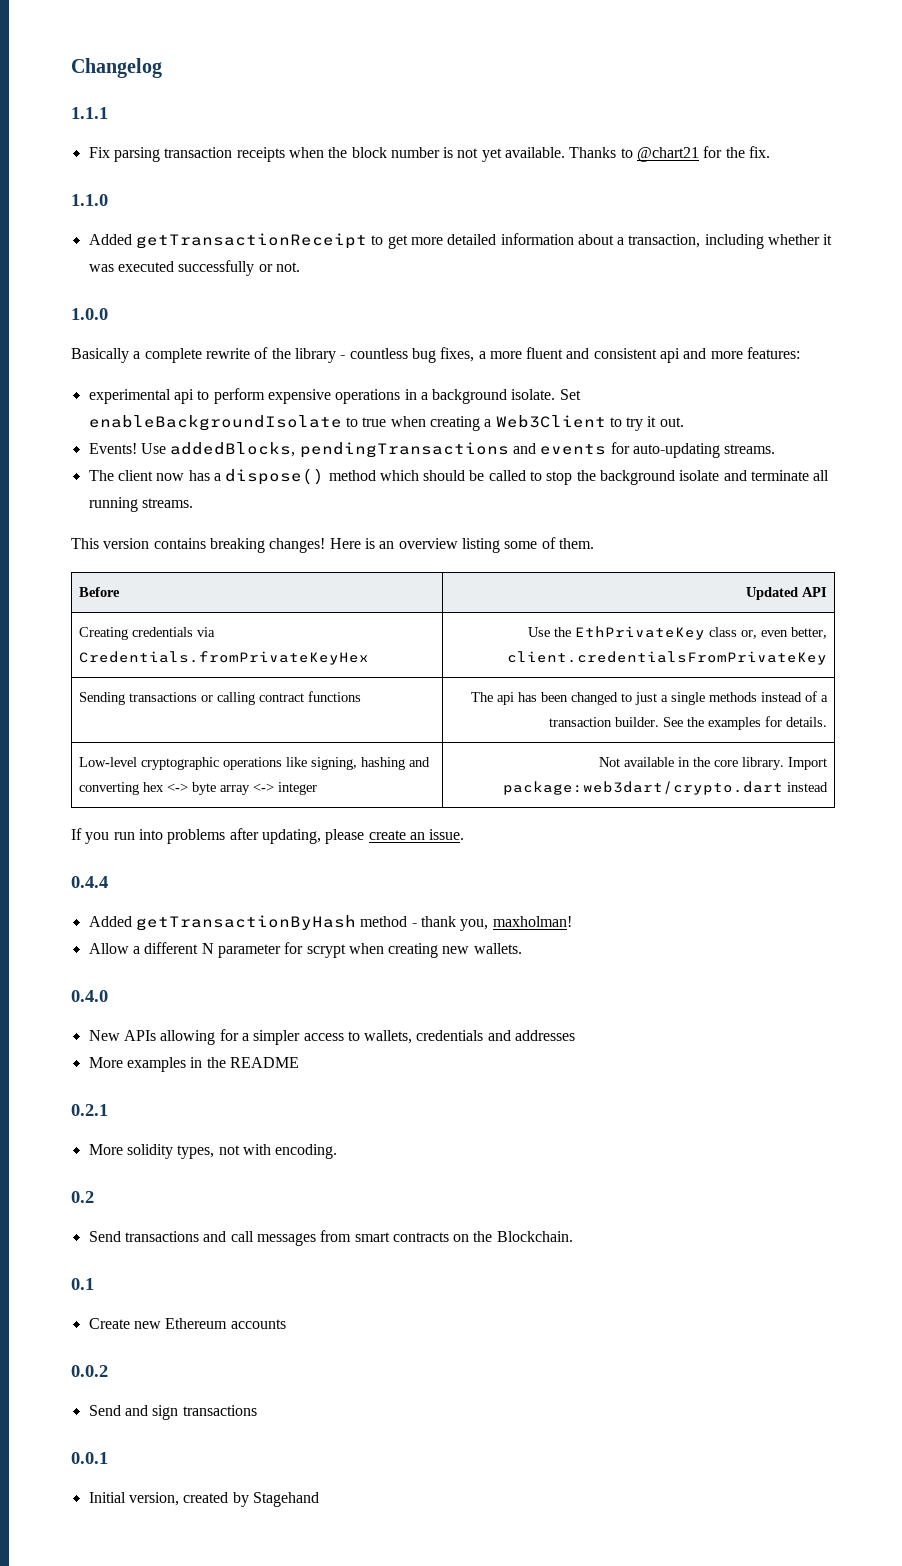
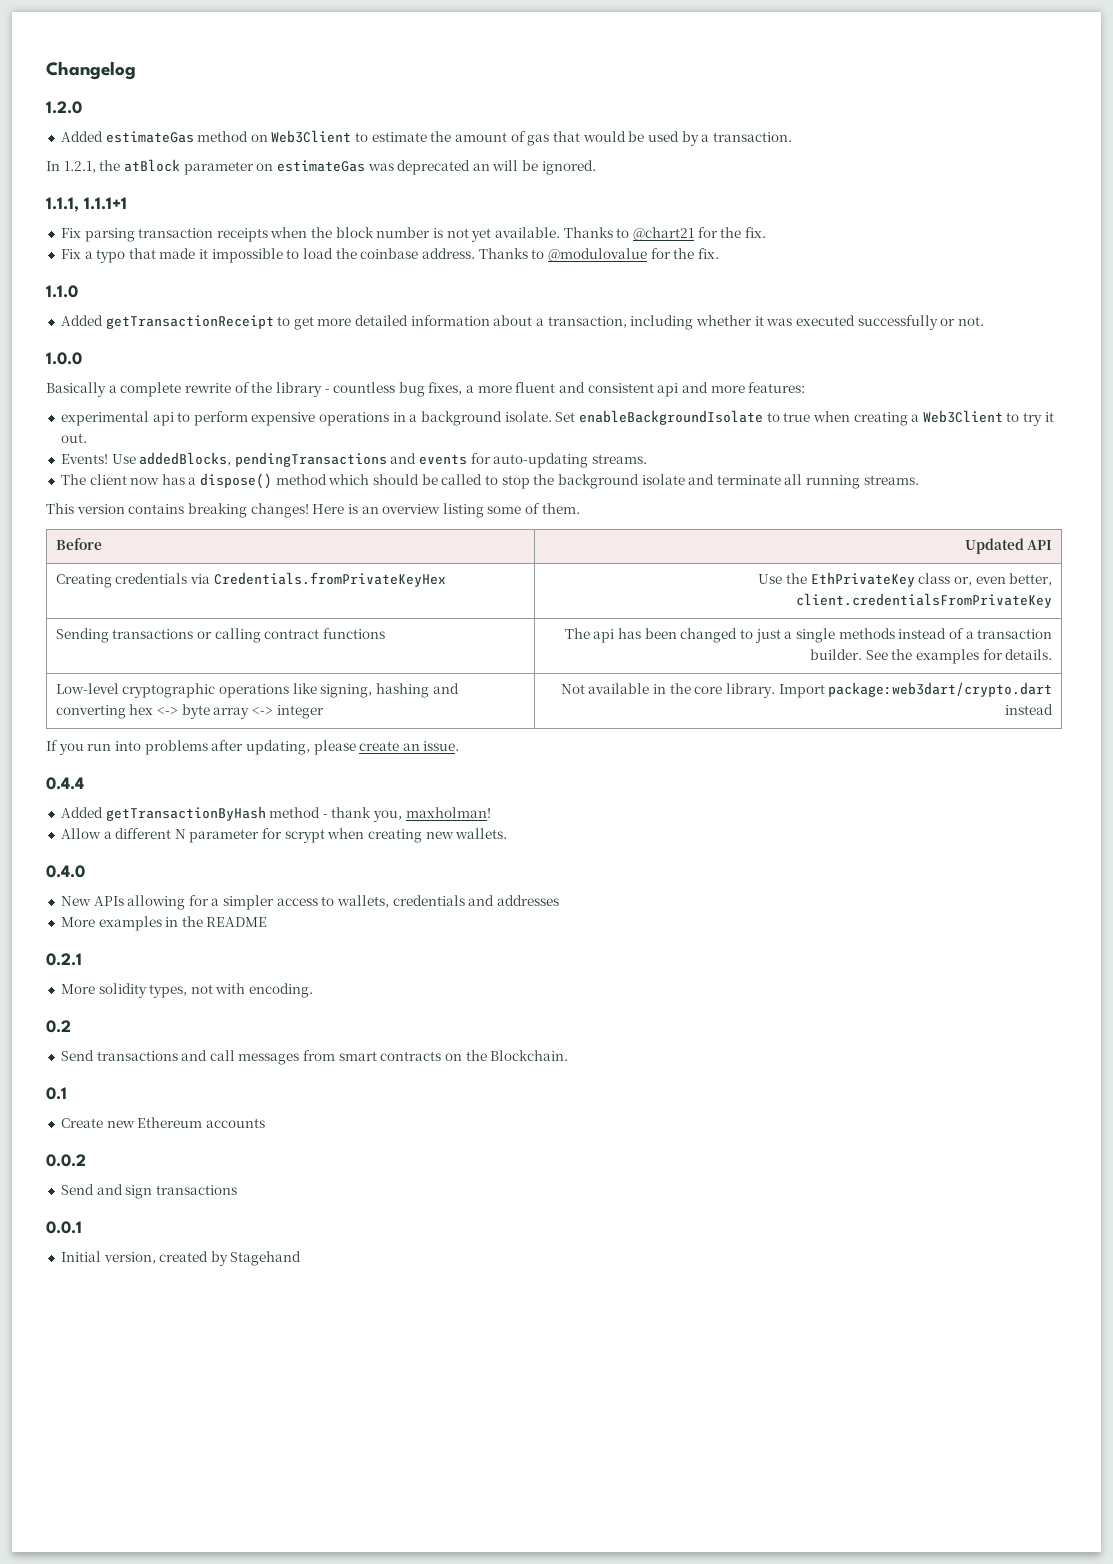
[71,107,108,119] 1.1.1 -> [46,101,82,114] [60,130,792,146] [46,159,596,175] [46,197,127,212] 1.2.0 // Added estimateGas method on Web3Client to estimate the amount of gas that would be used by a transaction. // In 1.2.1, the atBlock parameter on estimateGas was deprecated an will be ignored. // 1.1.1, 1.1.1+1
(771, 152) none -> [60,248,719,263] // Fix a typo that made it impossible to load the coinbase address. Thanks to @modulovalue for the fix.

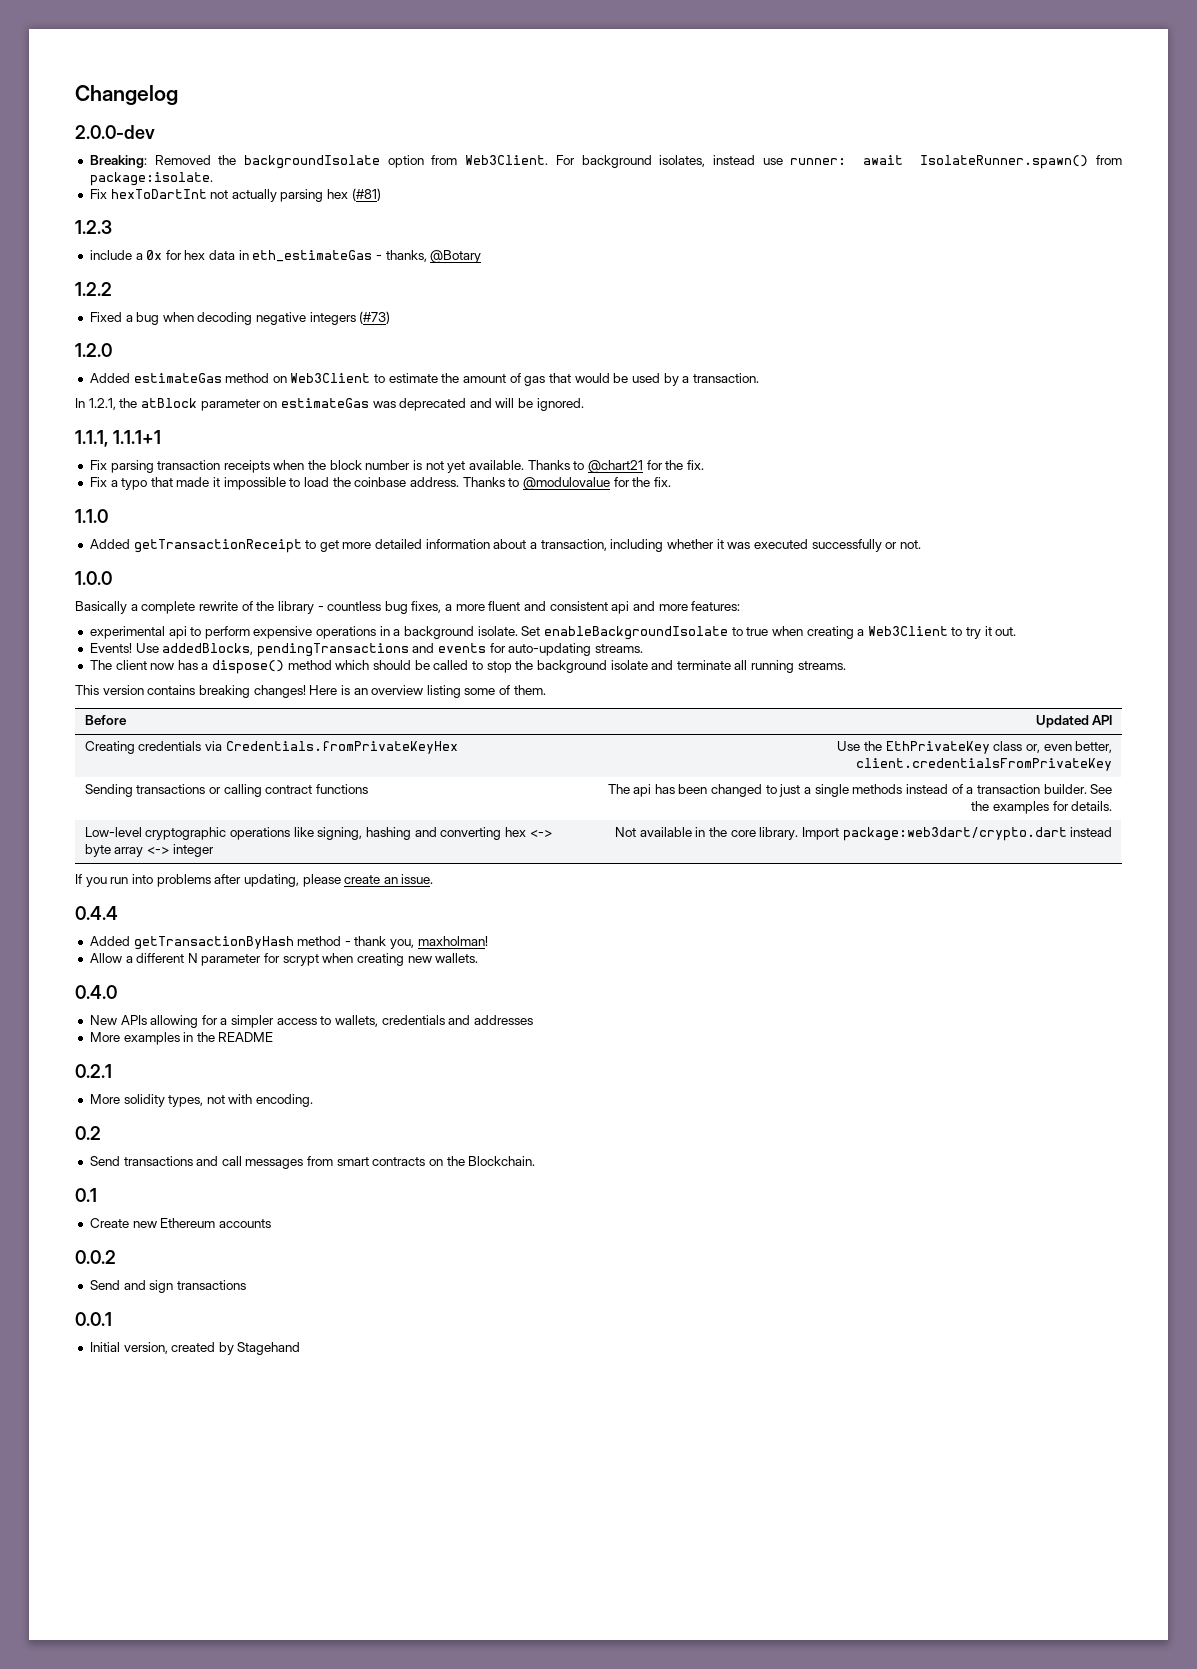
(136, 70) none -> [75,125,155,139] [89,155,1122,169] [89,172,213,186] [89,188,381,202] [75,220,112,234] [89,250,482,263] [75,282,112,296] [89,311,391,325] // 2.0.0-dev // Breaking: Removed the backgroundIsolate option from Web3Client. For background isolates, instead use runner: await IsolateRunner.spawn() from package:isolate. // Fix hexToDartInt not actually parsing hex (#81) // 1.2.3 // include a 0x for hex data in eth_estimateGas - thanks, @Botary // 1.2.2 // Fixed a bug when decoding negative integers (#73)
[472,163,490,171] an -> [469,398,492,408] and

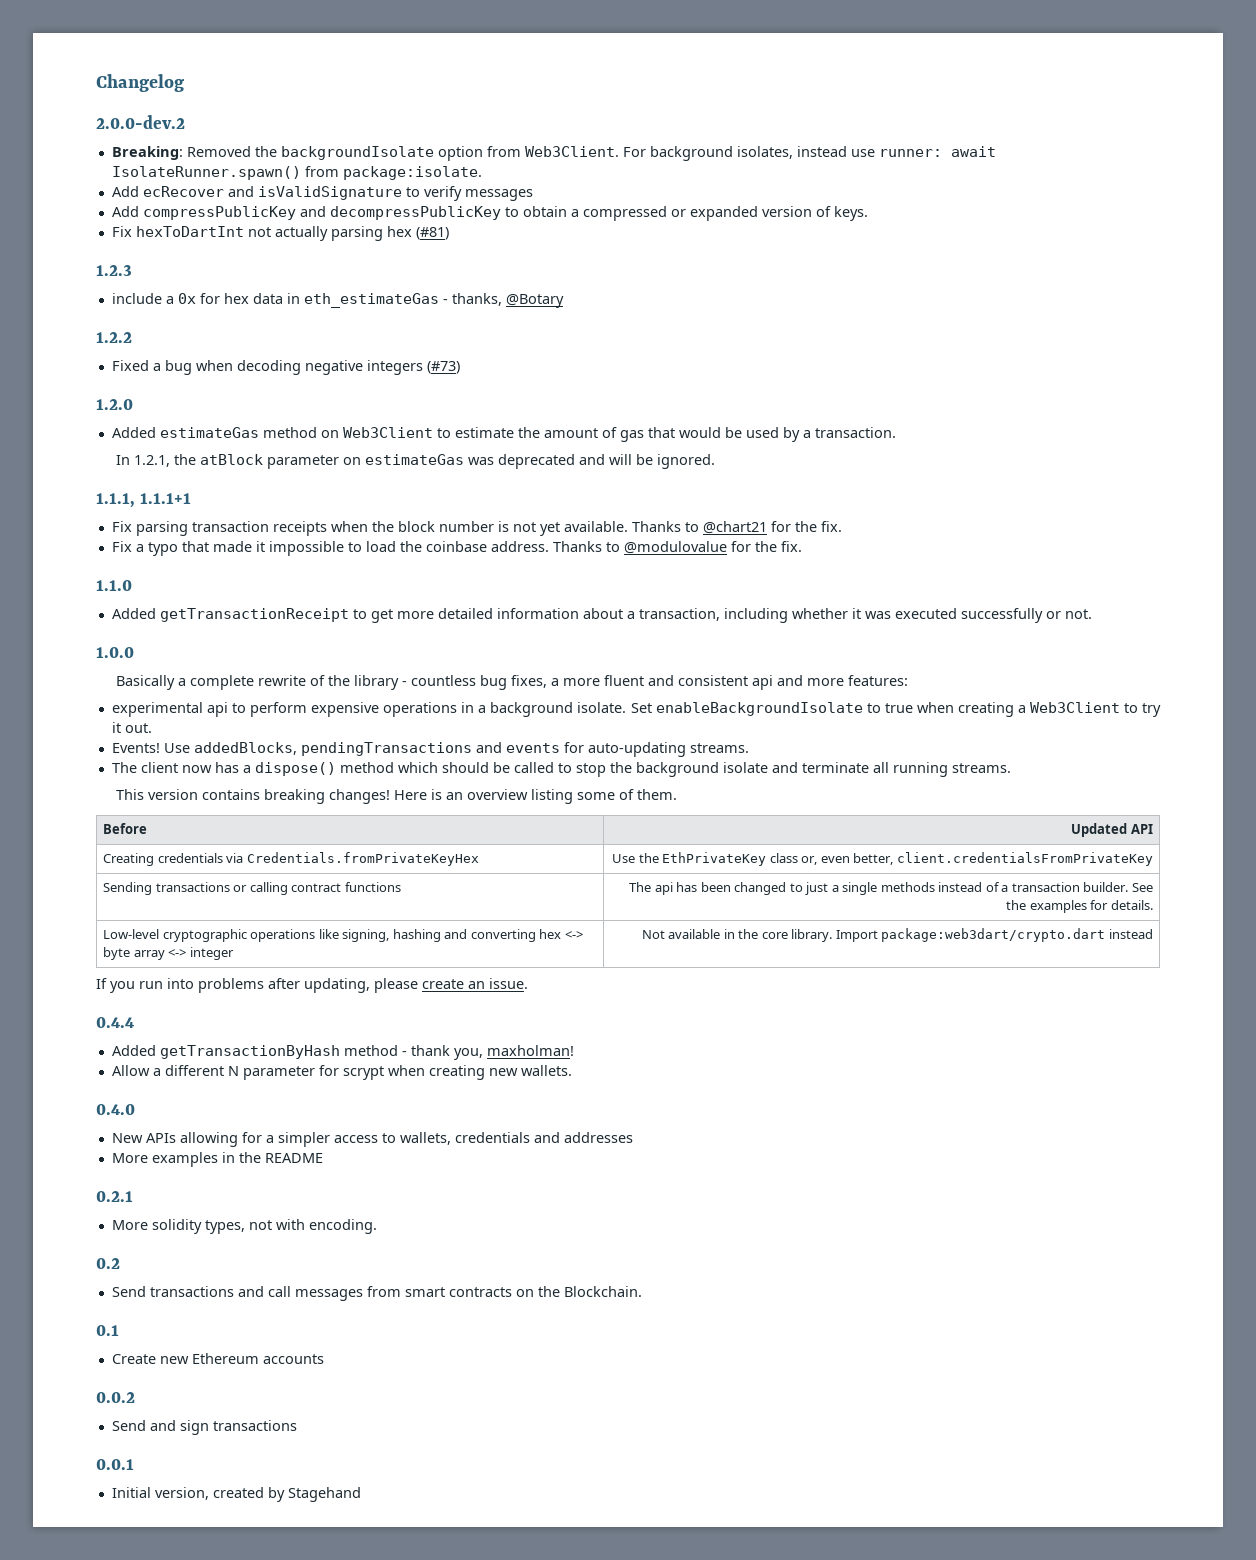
[75,125,155,139] 2.0.0-dev -> [96,115,185,129] 2.0.0-dev.2
(213, 179) none -> [111,186,533,201] [111,206,868,221] // Add ecRecover and isValidSignature to verify messages // Add compressPublicKey and decompressPublicKey to obtain a compressed or expanded version of keys.

